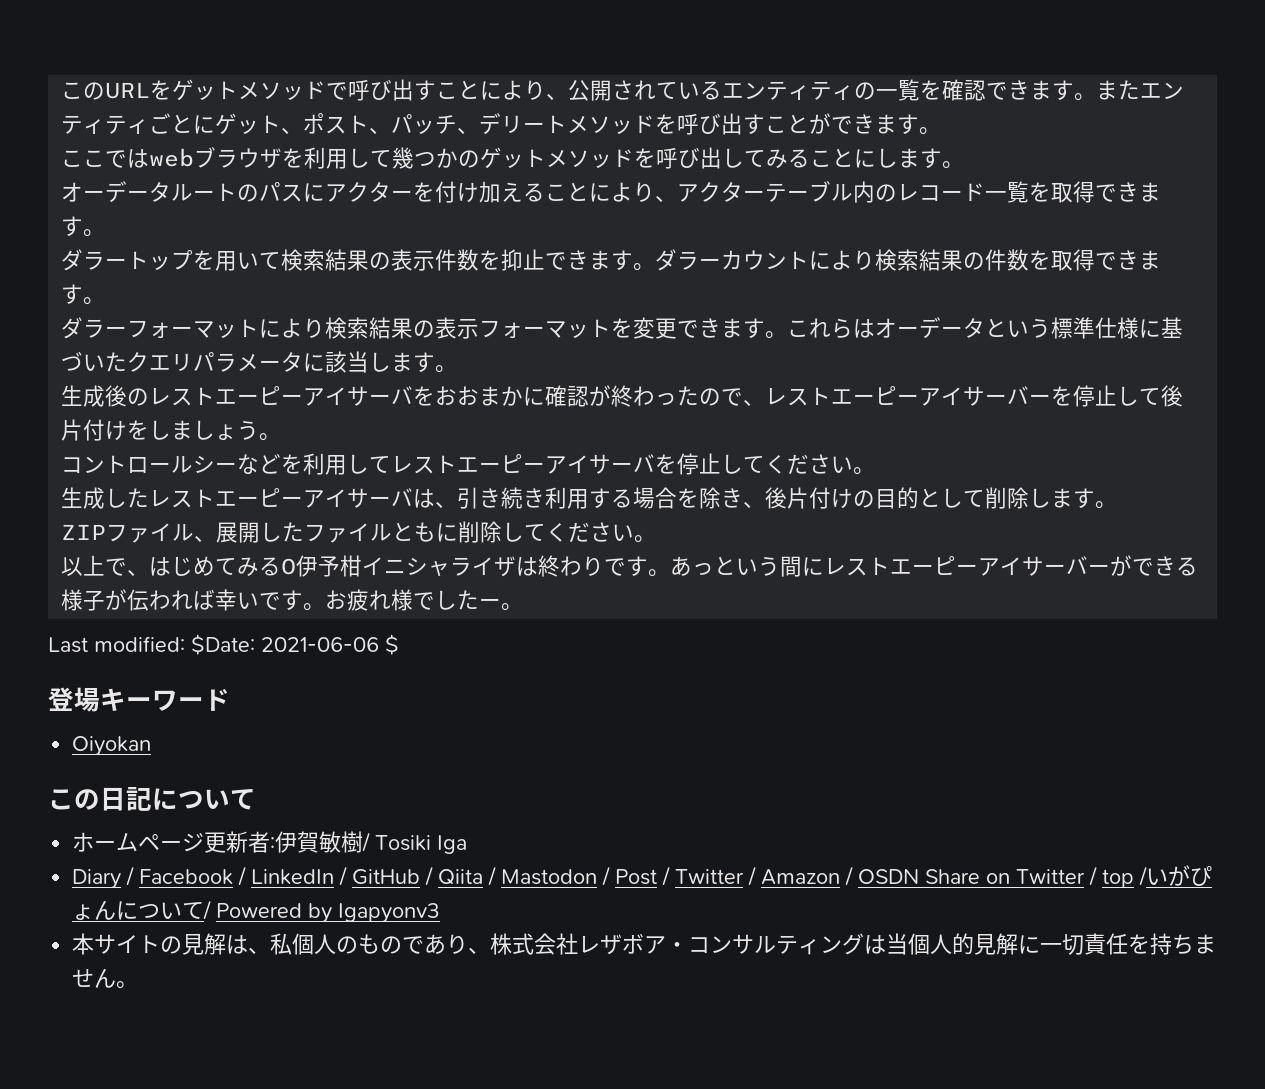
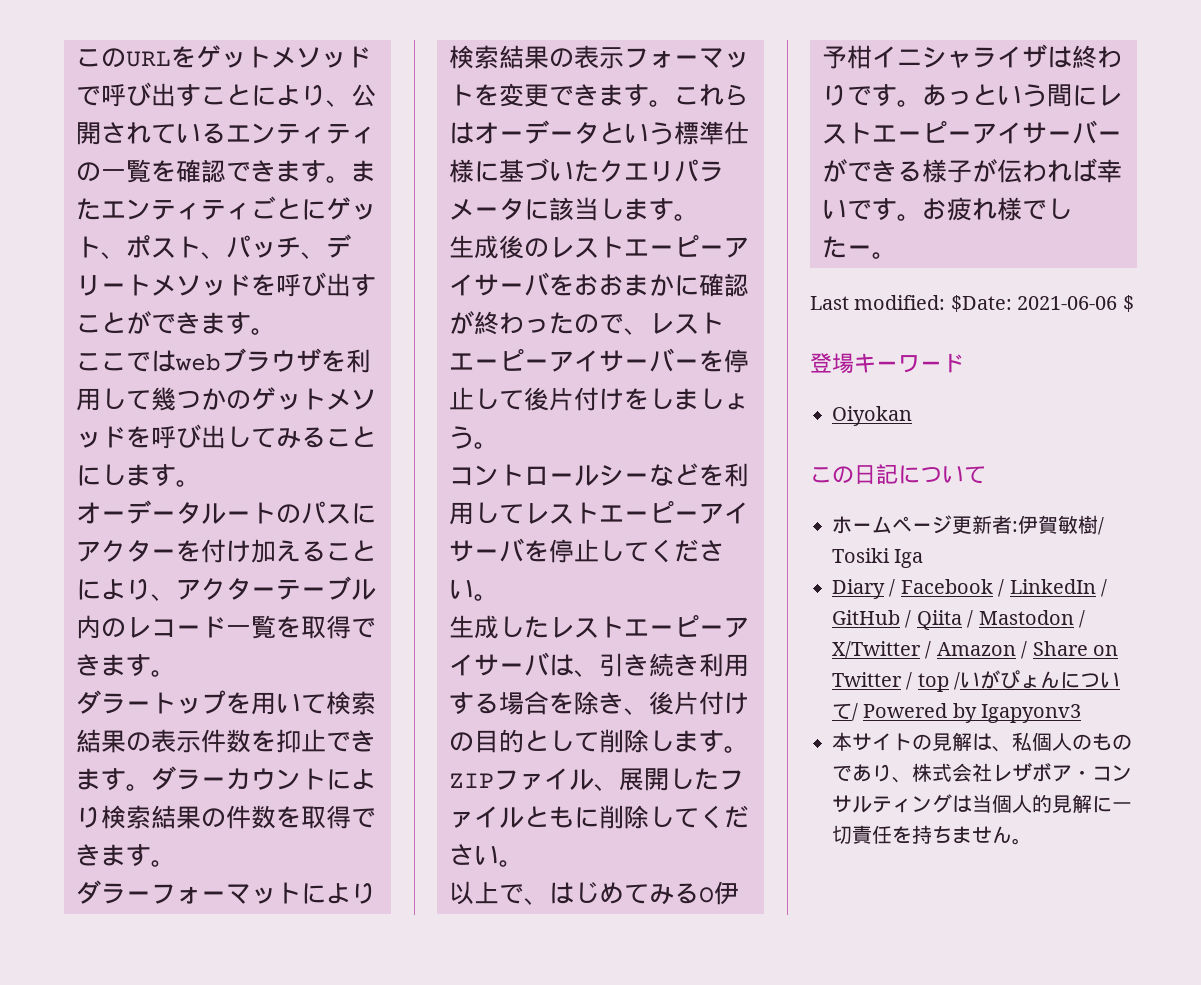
[615,866,745,886] Post / Twitter -> [832,641,921,659] X/Twitter
[858,869,920,884] OSDN -> (1028, 650) none

